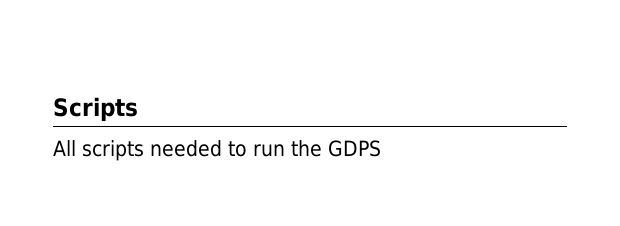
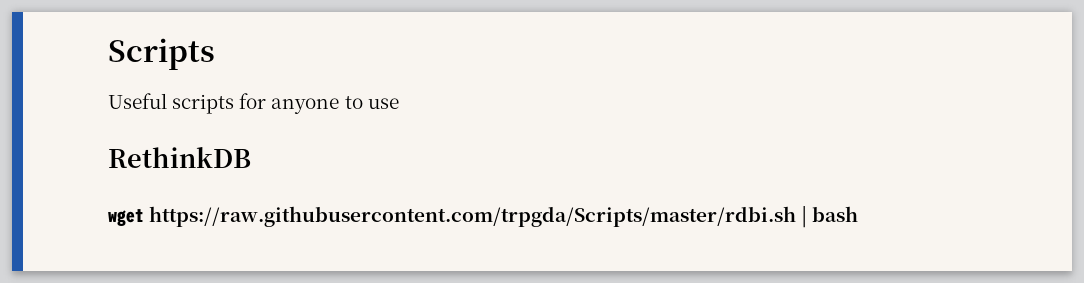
[53,140,381,161] All scripts needed to run the GDPS -> [108,93,399,114] [108,147,251,168] [108,206,859,228] Useful scripts for anyone to use // RethinkDB // wget https://raw.githubusercontent.com/trpgda/Scripts/master/rdbi.sh | bash

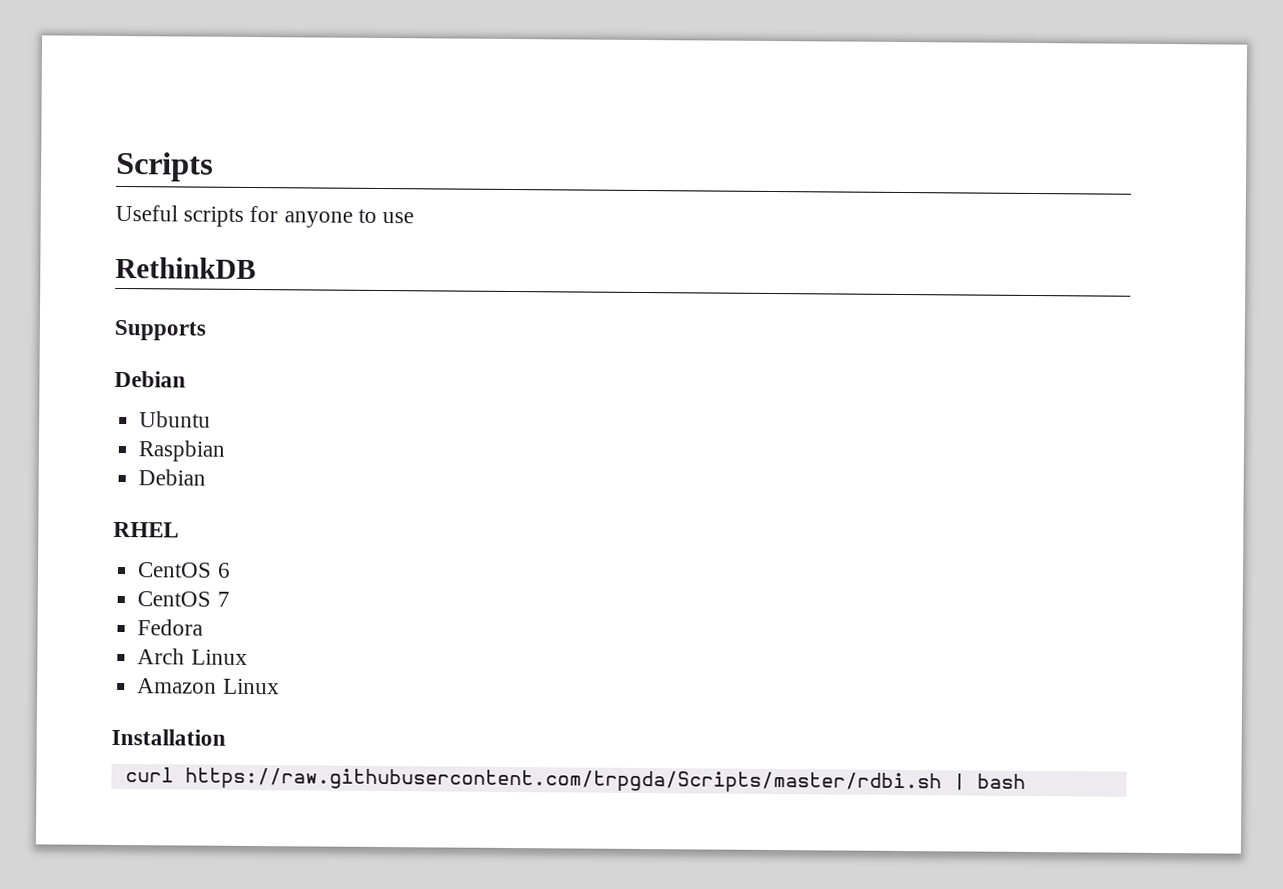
[108,209,144,226] wget -> [114,319,206,341] [114,370,186,388] [139,411,212,428] [138,440,227,462] [138,469,207,486] [113,521,179,538] [137,562,231,578] [137,591,230,607] [137,619,204,636] [137,648,248,665] [137,678,280,695] [111,728,226,746] [124,767,174,783] Supports // Debian // Ubuntu // Raspbian // Debian // RHEL // CentOS 6 // CentOS 7 // Fedora // Arch Linux // Amazon Linux // Installation // curl

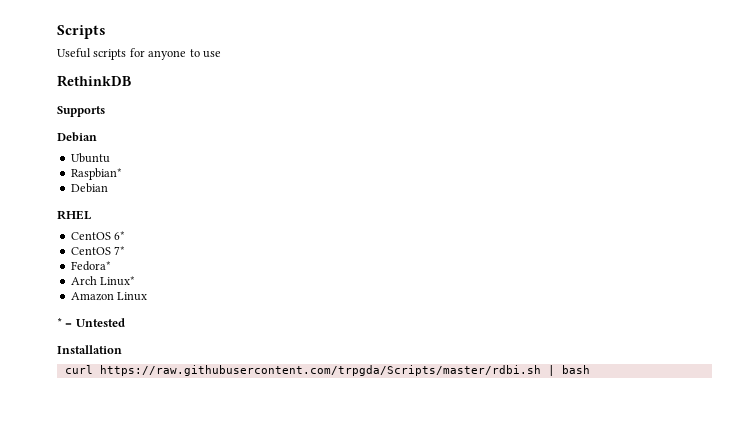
[138,440,227,462] Raspbian -> [70,168,122,180] Raspbian*
[216,562,231,578] [137,591,230,607] [137,619,204,636] 6 // CentOS 7 // Fedora -> [114,231,126,240] [70,246,126,255] [70,261,111,271] 6* // CentOS 7* // Fedora*
[190,649,248,665] Linux -> [100,276,136,286] Linux*
(280, 686) none -> [57,318,125,327] // * = Untested

